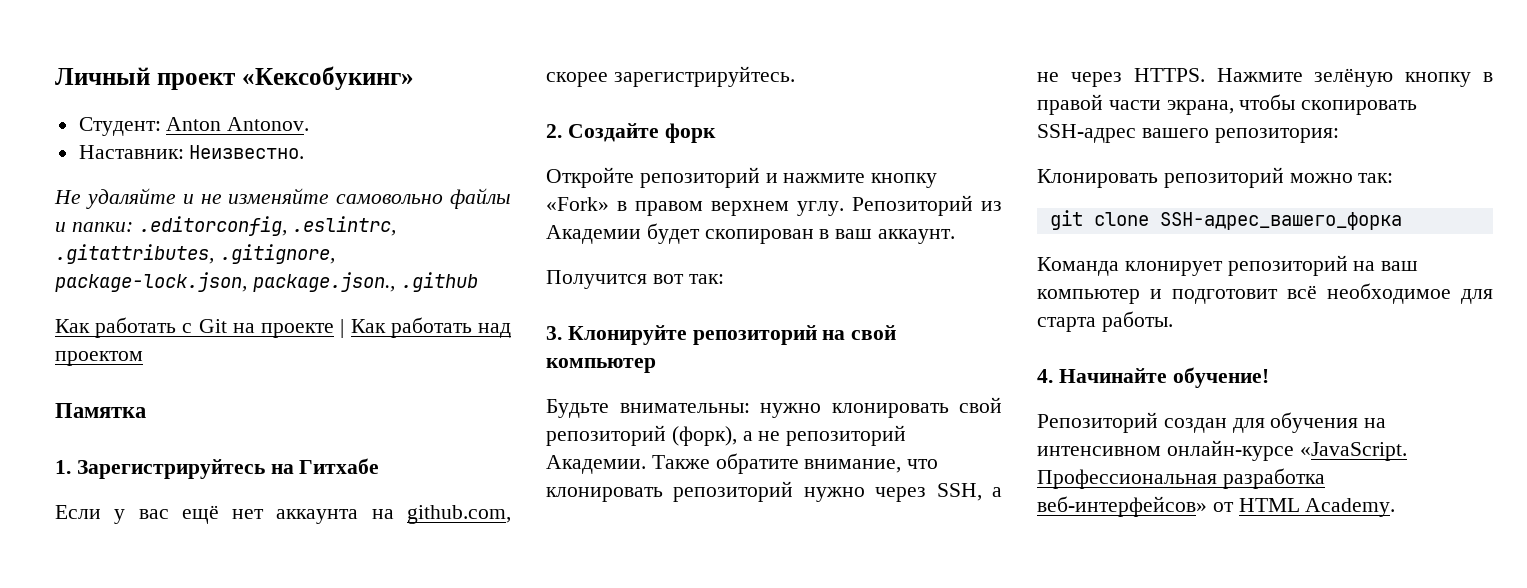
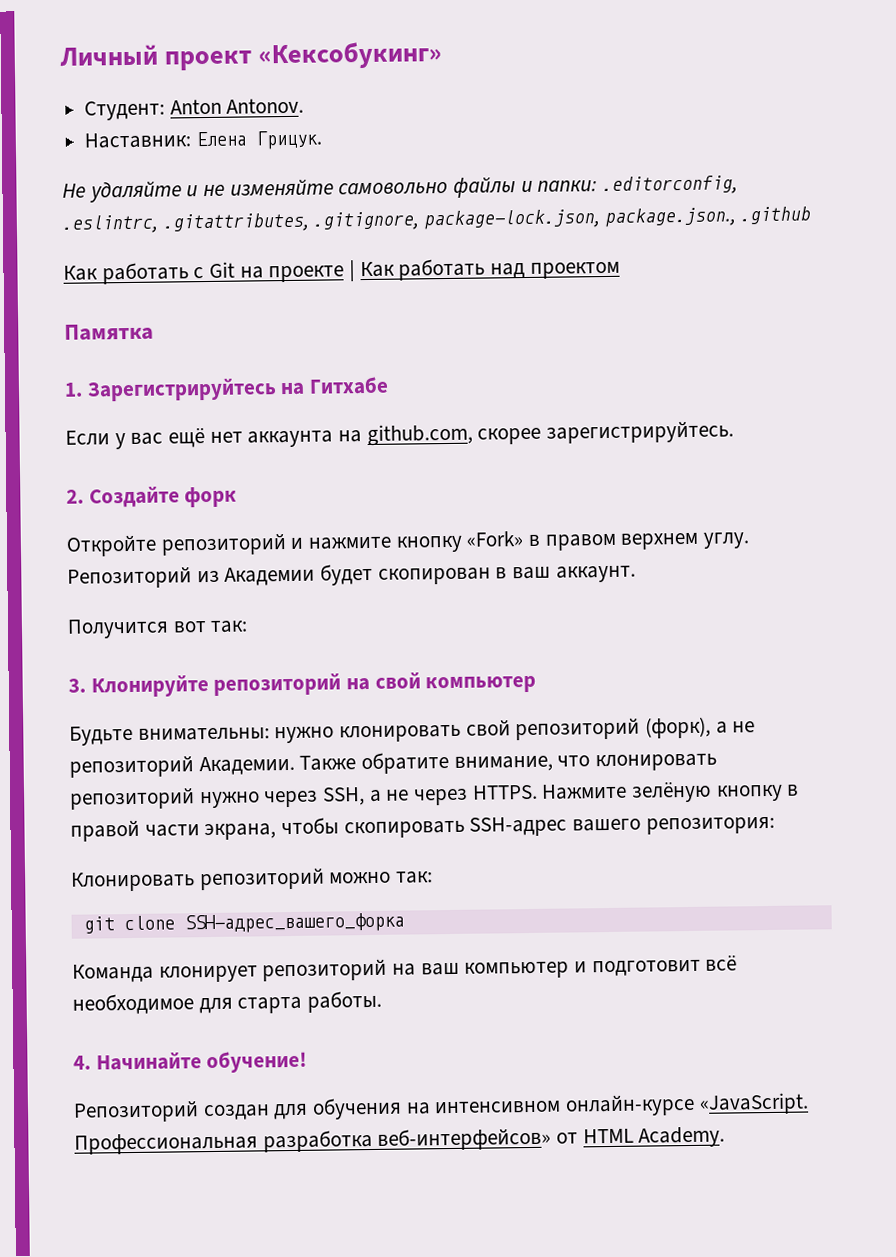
[189,145,305,159] Неизвестно. -> [195,130,322,150] Елена Грицук.

